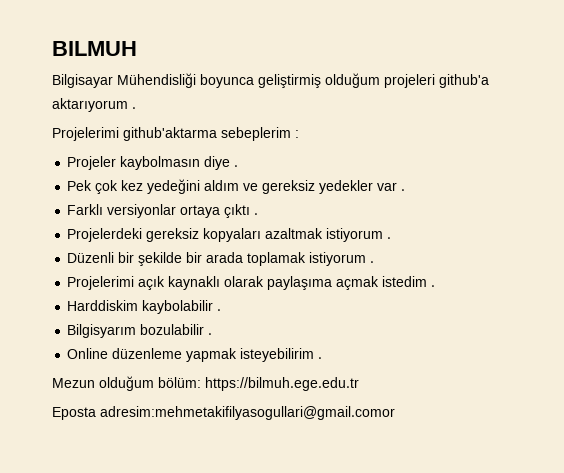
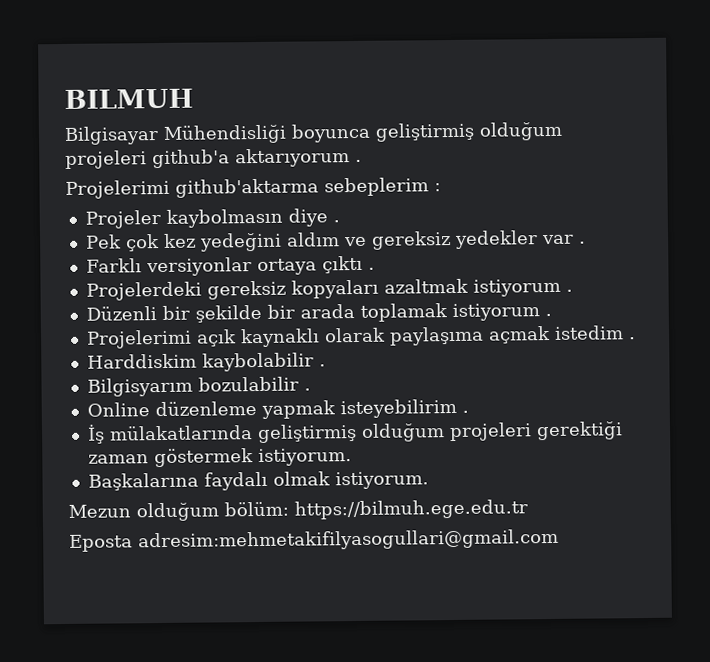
(323, 358) none -> [86,421,623,444] [87,448,352,468] [87,471,429,491] // İş mülakatlarında geliştirmiş olduğum projeleri gerektiği zaman göstermek istiyorum. // Başkalarına faydalı olmak istiyorum.
[100,406,395,420] adresim:mehmetakifilyasogullari@gmail.comor -> [138,528,559,552] adresim:mehmetakifilyasogullari@gmail.com

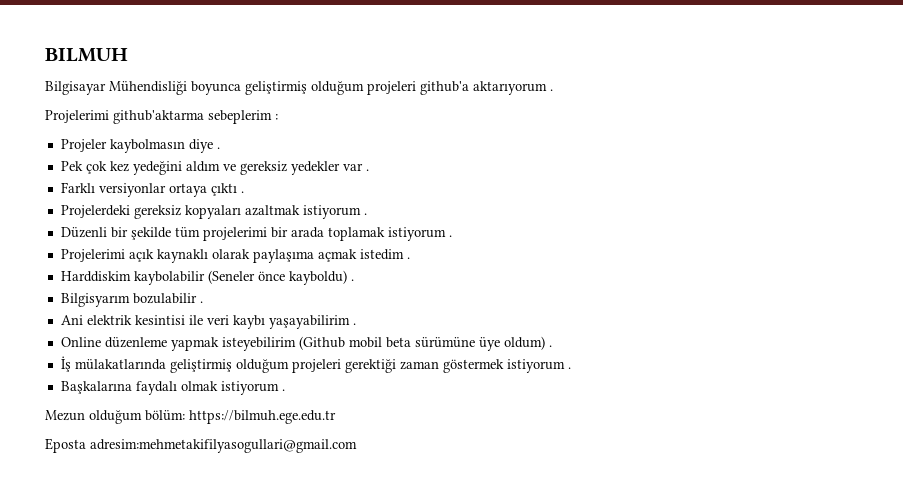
(262, 313) none -> [174,227,267,241] tüm projelerimi
(314, 362) none -> [207,270,347,285] (Seneler önce kayboldu)
[86,398,457,419] Online düzenleme yapmak isteyebilirim -> [60,315,356,329] [60,336,545,351] Ani elektrik kesintisi ile veri kaybı yaşayabilirim . // Online düzenleme yapmak isteyebilirim (Github mobil beta sürümüne üye oldum)
[257,448,352,467] istiyorum. -> [506,359,571,373] istiyorum .
[334,471,429,490] istiyorum. -> [220,381,285,395] istiyorum .

